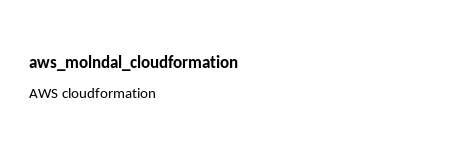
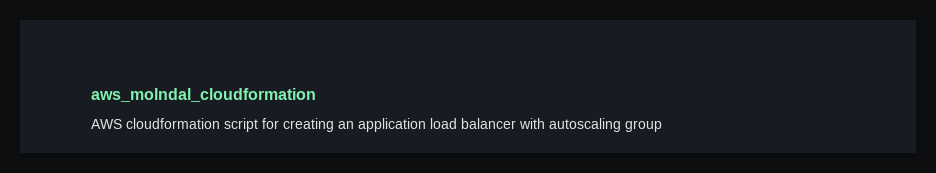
(156, 93) none -> [224,118,662,132] script for creating an application load balancer with autoscaling group

